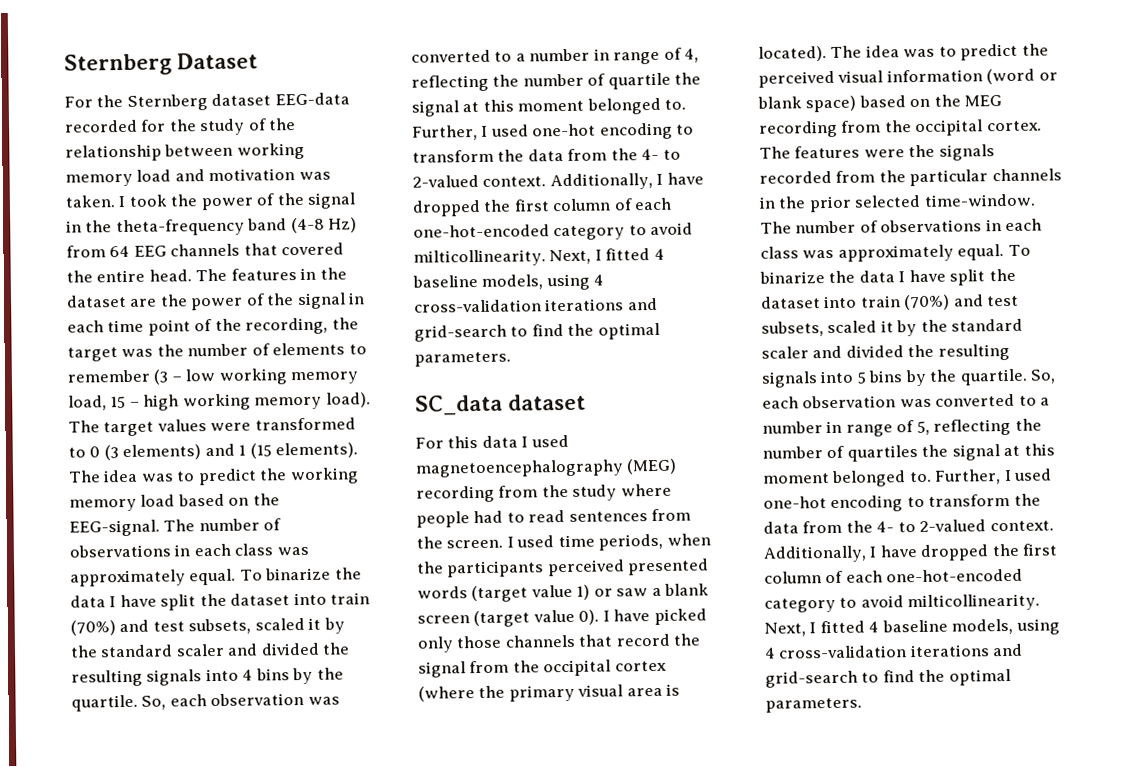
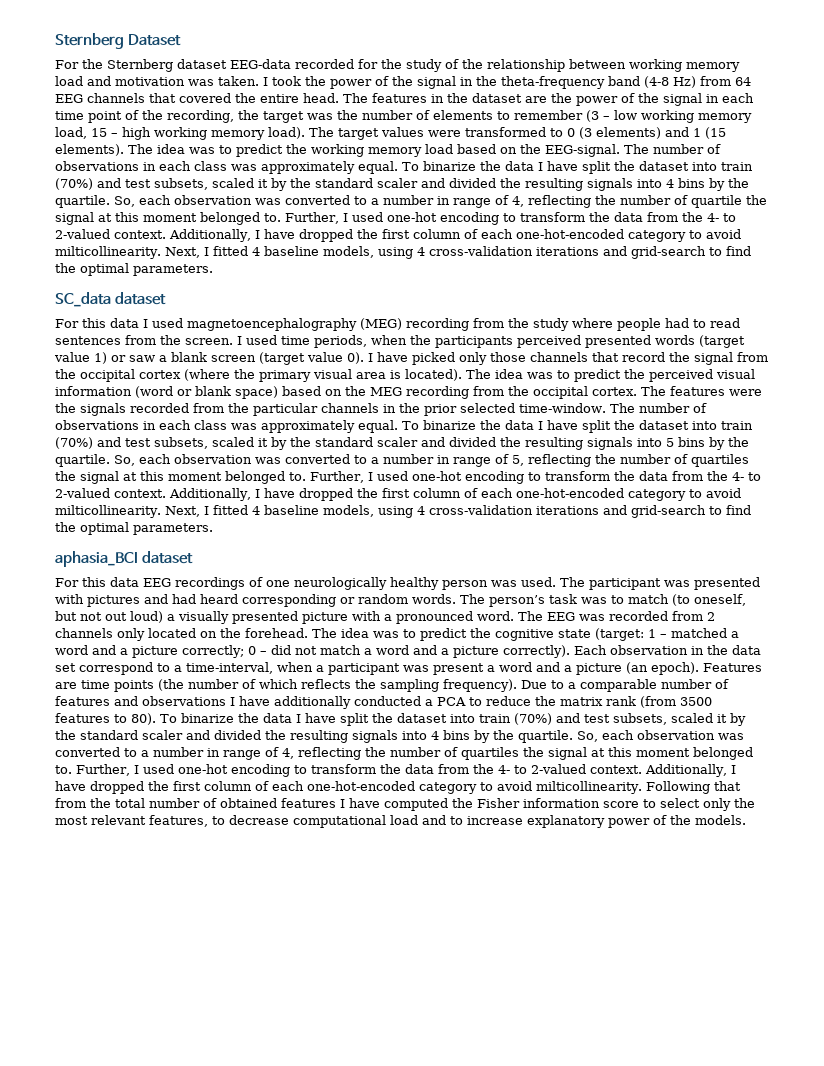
(862, 705) none -> [55,551,194,567] [55,577,760,590] [55,594,746,607] [55,611,715,624] [55,628,739,641] [55,645,761,658] [55,662,762,675] [55,679,729,692] [55,696,712,709] [55,713,746,726] [55,730,744,743] [55,747,753,760] [55,764,736,777] [55,781,741,794] [55,798,755,811] [55,815,746,828] // aphasia_BCI dataset // For this data EEG recordings of one neurologically healthy person was used. The participant was presented with pictures and had heard corresponding or random words. The person’s task was to match (to oneself, but not out loud) a visually presented picture with a pronounced word. The EEG was recorded from 2 channels only located on the forehead. The idea was to predict the cognitive state (target: 1 – matched a word and a picture correctly; 0 – did not match a word and a picture correctly). Each observation in the data set correspond to a time-interval, when a participant was present a word and a picture (an epoch). Features are time points (the number of which reflects the sampling frequency). Due to a comparable number of features and observations I have additionally conducted a PCA to reduce the matrix rank (from 3500 features to 80). To binarize the data I have split the dataset into train (70%) and test subsets, scaled it by the standard scaler and divided the resulting signals into 4 bins by the quartile. So, each observation was converted to a number in range of 4, reflecting the number of quartiles the signal at this moment belonged to. Further, I used one-hot encoding to transform the data from the 4- to 2-valued context. Additionally, I have dropped the first column of each one-hot-encoded category to avoid milticollinearity. Following that from the total number of obtained features I have computed the Fisher information score to select only the most relevant features, to decrease computational load and to increase explanatory power of the models.

